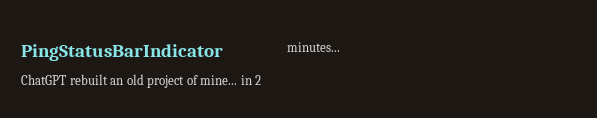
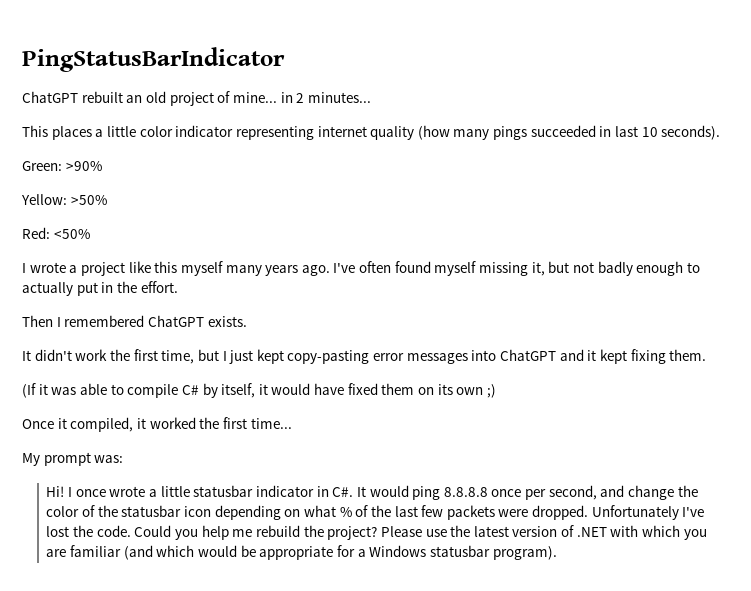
(340, 47) none -> [22,125,721,140] [22,161,102,171] [21,194,107,205] [22,227,90,239] [22,261,700,276] [22,281,178,296] [22,315,247,327] [22,349,707,364] [22,383,496,398] [22,417,292,432] [22,452,124,466] [46,485,698,500] [46,505,705,520] [46,525,707,540] [46,545,557,560] // This places a little color indicator representing internet quality (how many pings succeeded in last 10 seconds). // Green: >90% // Yellow: >50% // Red: <50% // I wrote a project like this myself many years ago. I've often found myself missing it, but not badly enough to actually put in the effort. // Then I remembered ChatGPT exists. // It didn't work the first time, but I just kept copy-pasting error messages into ChatGPT and it kept fixing them. // (If it was able to compile C# by itself, it would have fixed them on its own ;) // Once it compiled, it worked the first time... // My prompt was: // Hi! I once wrote a little statusbar indicator in C#. It would ping 8.8.8.8 once per second, and change the color of the statusbar icon depending on what % of the last few packets were dropped. Unfortunately I've lost the code. Could you help me rebuild the project? Please use the latest version of .NET with which you are familiar (and which would be appropriate for a Windows statusbar program).

